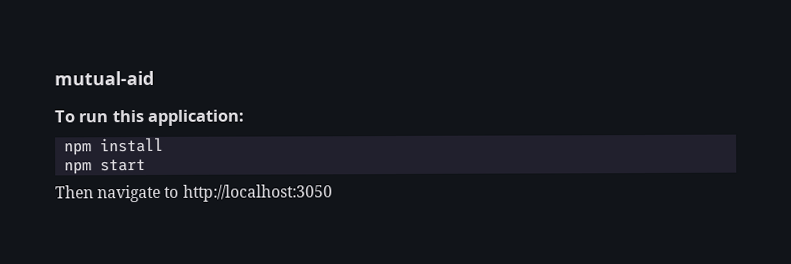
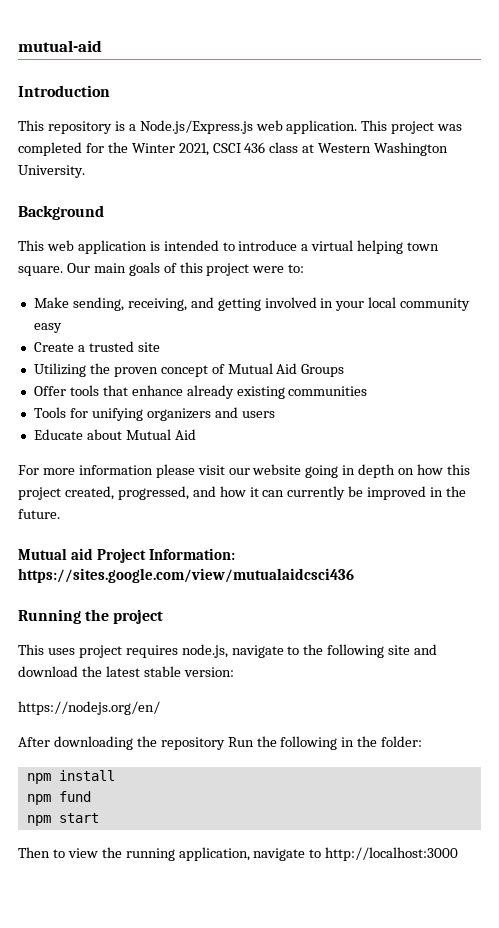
[54,109,245,126] To run this application: -> [18,85,110,97] [18,120,463,134] [18,142,449,156] [18,165,85,178] [18,205,104,220] [18,240,440,254] [18,262,305,276] [33,297,471,311] [33,323,62,333] [33,341,160,352] [33,363,345,377] [33,385,368,399] [33,407,275,421] [33,429,196,440] [18,464,470,478] [18,486,467,500] [18,509,60,519] [18,548,235,563] [18,568,354,583] [18,609,164,624] [18,644,438,658] [18,666,234,677] [18,701,160,715] [18,736,423,750] Introduction // This repository is a Node.js/Express.js web application. This project was completed for the Winter 2021, CSCI 436 class at Western Washington University. // Background // This web application is intended to introduce a virtual helping town square. Our main goals of this project were to: // Make sending, receiving, and getting involved in your local community easy // Create a trusted site // Utilizing the proven concept of Mutual Aid Groups // Offer tools that enhance already existing communities // Tools for unifying organizers and users // Educate about Mutual Aid // For more information please visit our website going in depth on how this project created, progressed, and how it can currently be improved in the future. // Mutual aid Project Information: https://sites.google.com/view/mutualaidcsci436 // Running the project // This uses project requires node.js, navigate to the following site and download the latest stable version: // https://nodejs.org/en/ // After downloading the repository Run the following in the folder:
(165, 145) none -> [26,791,91,805] // npm fund
[97,184,333,203] navigate to http://localhost:3050 -> [52,847,459,861] to view the running application, navigate to http://localhost:3000

